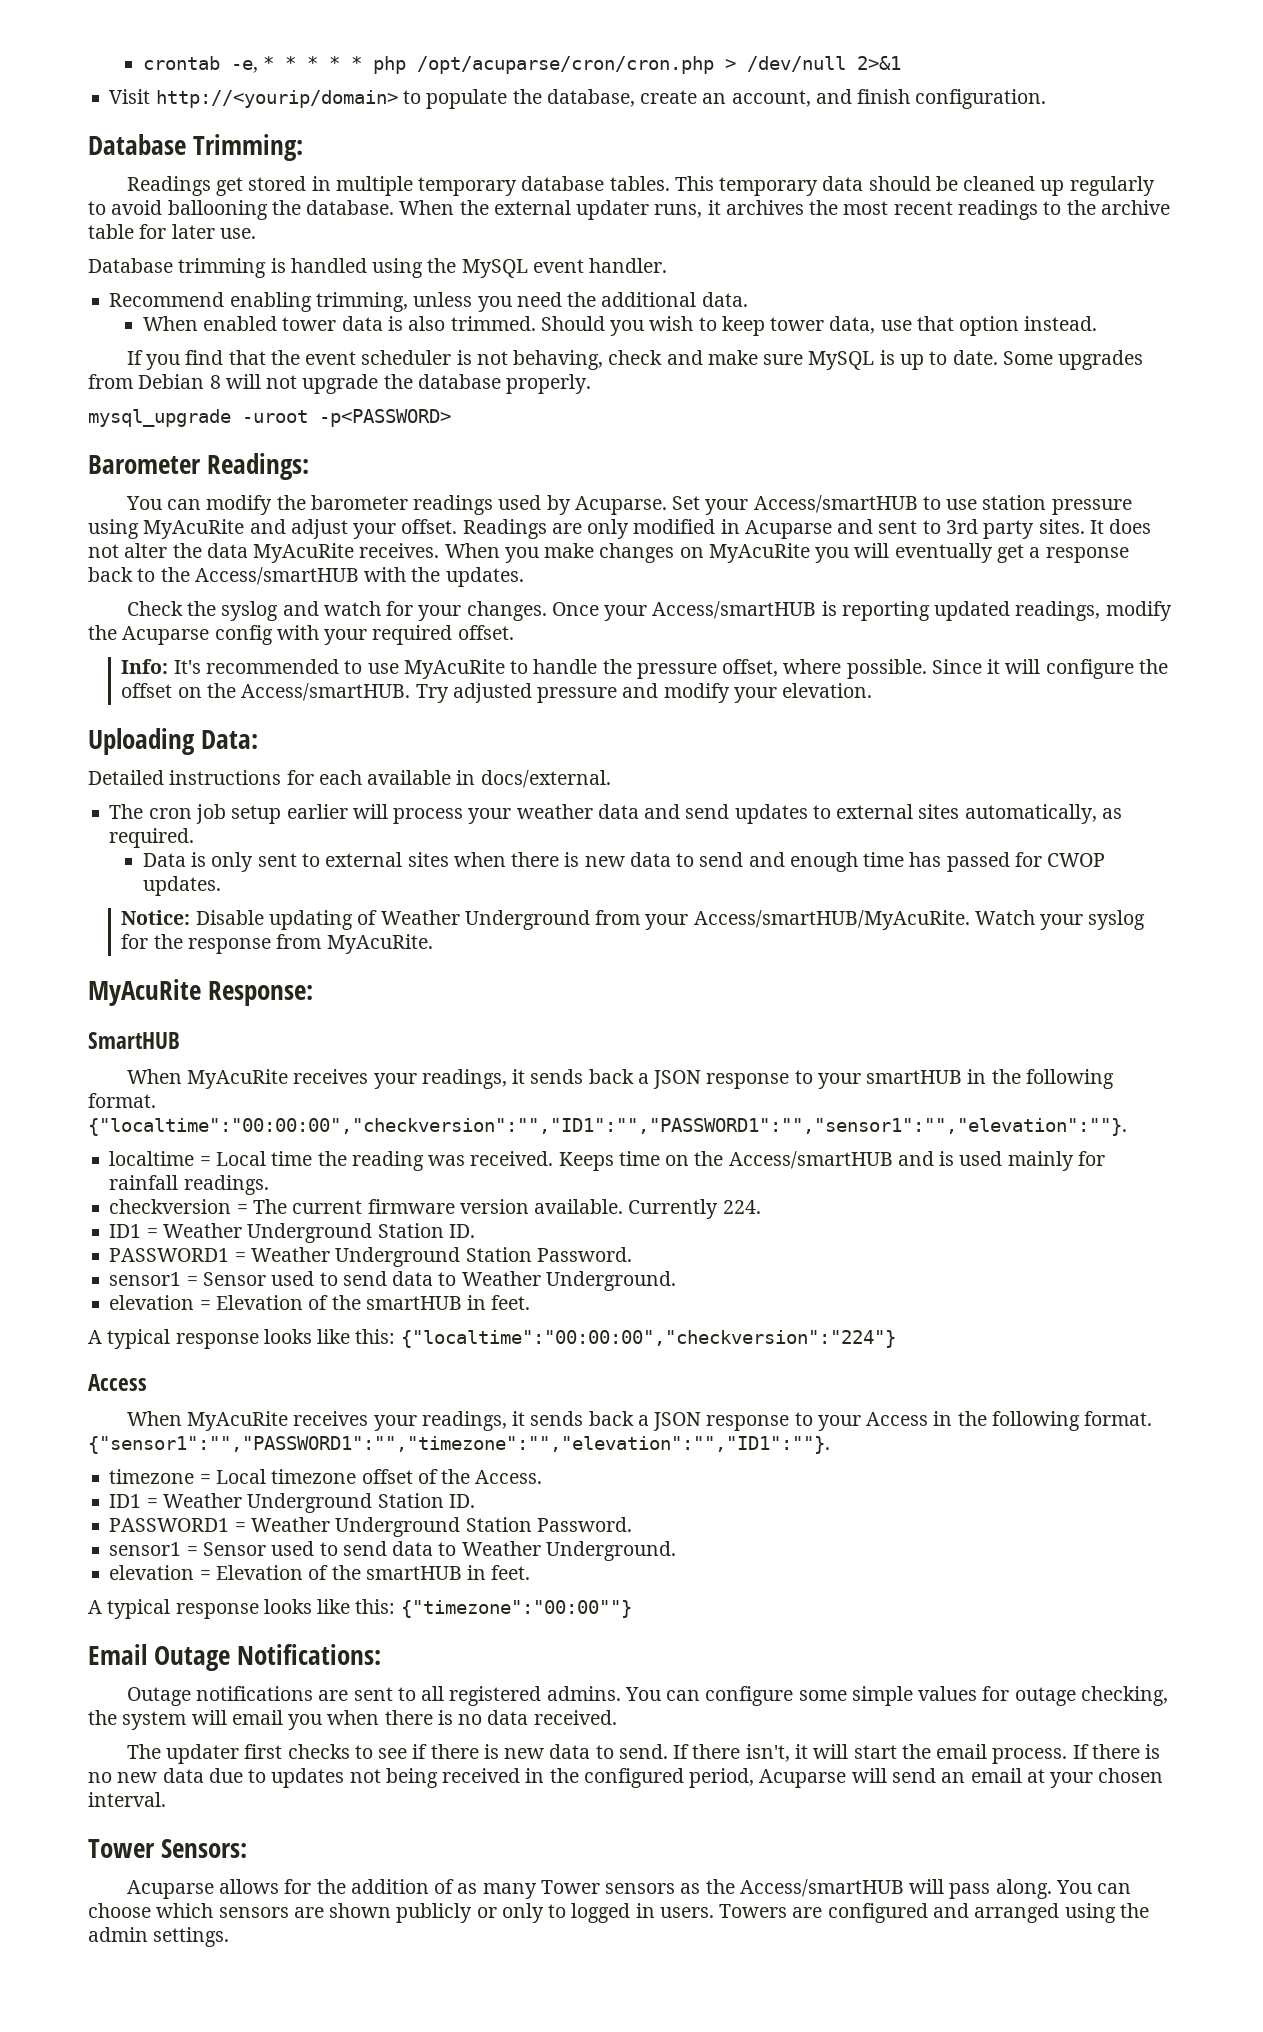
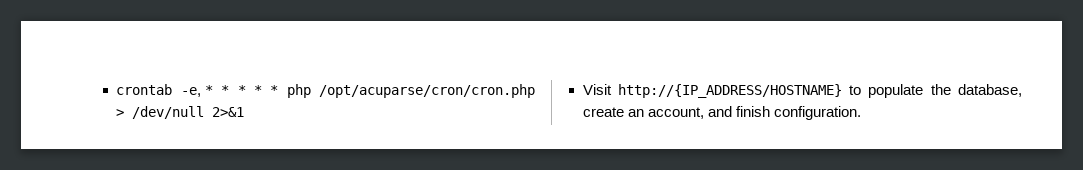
[155,90,398,108] http://<yourip/domain> -> [617,84,842,98] http://{IP_ADDRESS/HOSTNAME}
[88,134,304,161] [126,176,1155,196] [88,200,1170,220] [88,224,256,239] [88,258,668,278] [109,292,748,312] [142,316,1098,336] [126,350,1144,370] [88,374,592,394] [88,409,451,427] [88,453,310,480] [125,495,1132,515] [88,519,1152,539] [88,543,1129,563] [88,567,524,587] [126,601,1172,621] [88,625,514,645] [121,659,1168,679] [121,683,873,703] [88,728,259,755] [88,770,611,788] [109,804,1122,824] [109,828,195,848] [142,852,1106,872] [142,876,221,896] [121,910,1146,930] [121,934,433,954] [88,979,314,1006] [88,1032,180,1049] [126,1069,1114,1089] [88,1093,156,1108] [88,1118,1127,1136] [109,1151,1105,1171] [109,1175,269,1195] [109,1199,761,1219] [109,1223,475,1243] [109,1247,632,1267] [109,1271,676,1291] [109,1295,531,1310] [88,1329,896,1349] [88,1374,147,1391] [126,1411,1153,1431] [88,1436,830,1454] [109,1469,543,1484] [109,1493,475,1513] [109,1517,632,1537] [109,1541,676,1561] [109,1565,531,1580] [88,1599,632,1619] [88,1644,382,1671] [126,1686,1168,1706] [88,1710,617,1730] [126,1744,1161,1764] [88,1768,1164,1788] [88,1792,166,1807] [88,1839,248,1858] [126,1879,1132,1899] [88,1903,1149,1923] [88,1927,230,1947] // Database Trimming: // Readings get stored in multiple temporary database tables. This temporary data should be cleaned up regularly to avoid ballooning the database. When the external updater runs, it archives the most recent readings to the archive table for later use. // Database trimming is handled using the MySQL event handler. // Recommend enabling trimming, unless you need the additional data. // When enabled tower data is also trimmed. Should you wish to keep tower data, use that option instead. // If you find that the event scheduler is not behaving, check and make sure MySQL is up to date. Some upgrades from Debian 8 will not upgrade the database properly. // mysql_upgrade -uroot -p<PASSWORD> // Barometer Readings: // You can modify the barometer readings used by Acuparse. Set your Access/smartHUB to use station pressure using MyAcuRite and adjust your offset. Readings are only modified in Acuparse and sent to 3rd party sites. It does not alter the data MyAcuRite receives. When you make changes on MyAcuRite you will eventually get a response back to the Access/smartHUB with the updates. // Check the syslog and watch for your changes. Once your Access/smartHUB is reporting updated readings, modify the Acuparse config with your required offset. // Info: It's recommended to use MyAcuRite to handle the pressure offset, where possible. Since it will configure the offset on the Access/smartHUB. Try adjusted pressure and modify your elevation. // Uploading Data: // Detailed instructions for each available in docs/external. // The cron job setup earlier will process your weather data and send updates to external sites automatically, as required. // Data is only sent to external sites when there is new data to send and enough time has passed for CWOP updates. // Notice: Disable updating of Weather Underground from your Access/smartHUB/MyAcuRite. Watch your syslog for the response from MyAcuRite. // MyAcuRite Response: // SmartHUB // When MyAcuRite receives your readings, it sends back a JSON response to your smartHUB in the following format. {"localtime":"00:00:00","checkversion":"","ID1":"","PASSWORD1":"","sensor1":"","elevation":""}. // localtime = Local time the reading was received. Keeps time on the Access/smartHUB and is used mainly for rainfall readings. // checkversion = The current firmware version available. Currently 224. // ID1 = Weather Underground Station ID. // PASSWORD1 = Weather Underground Station Password. // sensor1 = Sensor used to send data to Weather Underground. // elevation = Elevation of the smartHUB in feet. // A typical response looks like this: {"localtime":"00:00:00","checkversion":"224"} // Access // When MyAcuRite receives your readings, it sends back a JSON response to your Access in the following format. {"sensor1":"","PASSWORD1":"","timezone":"","elevation":"","ID1":""}. // timezone = Local timezone offset of the Access. // ID1 = Weather Underground Station ID. // PASSWORD1 = Weather Underground Station Password. // sensor1 = Sensor used to send data to Weather Underground. // elevation = Elevation of the smartHUB in feet. // A typical response looks like this: {"timezone":"00:00""} // Email Outage Notifications: // Outage notifications are sent to all registered admins. You can configure some simple values for outage checking, the system will email you when there is no data received. // The updater first checks to see if there is new data to send. If there isn't, it will start the email process. If there is no new data due to updates not being received in the configured period, Acuparse will send an email at your chosen interval. // Tower Sensors: // Acuparse allows for the addition of as many Tower sensors as the Access/smartHUB will pass along. You can choose which sensors are shown publicly or only to logged in users. Towers are configured and arranged using the admin settings. -> (861, 113) none

